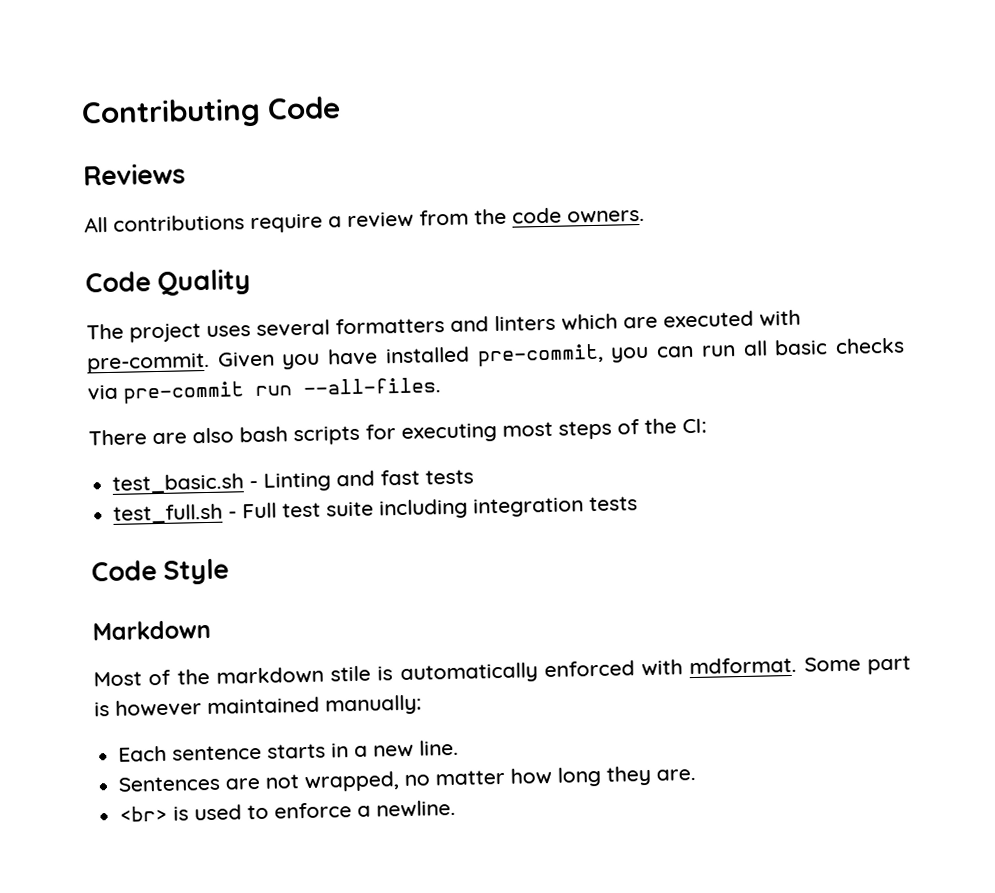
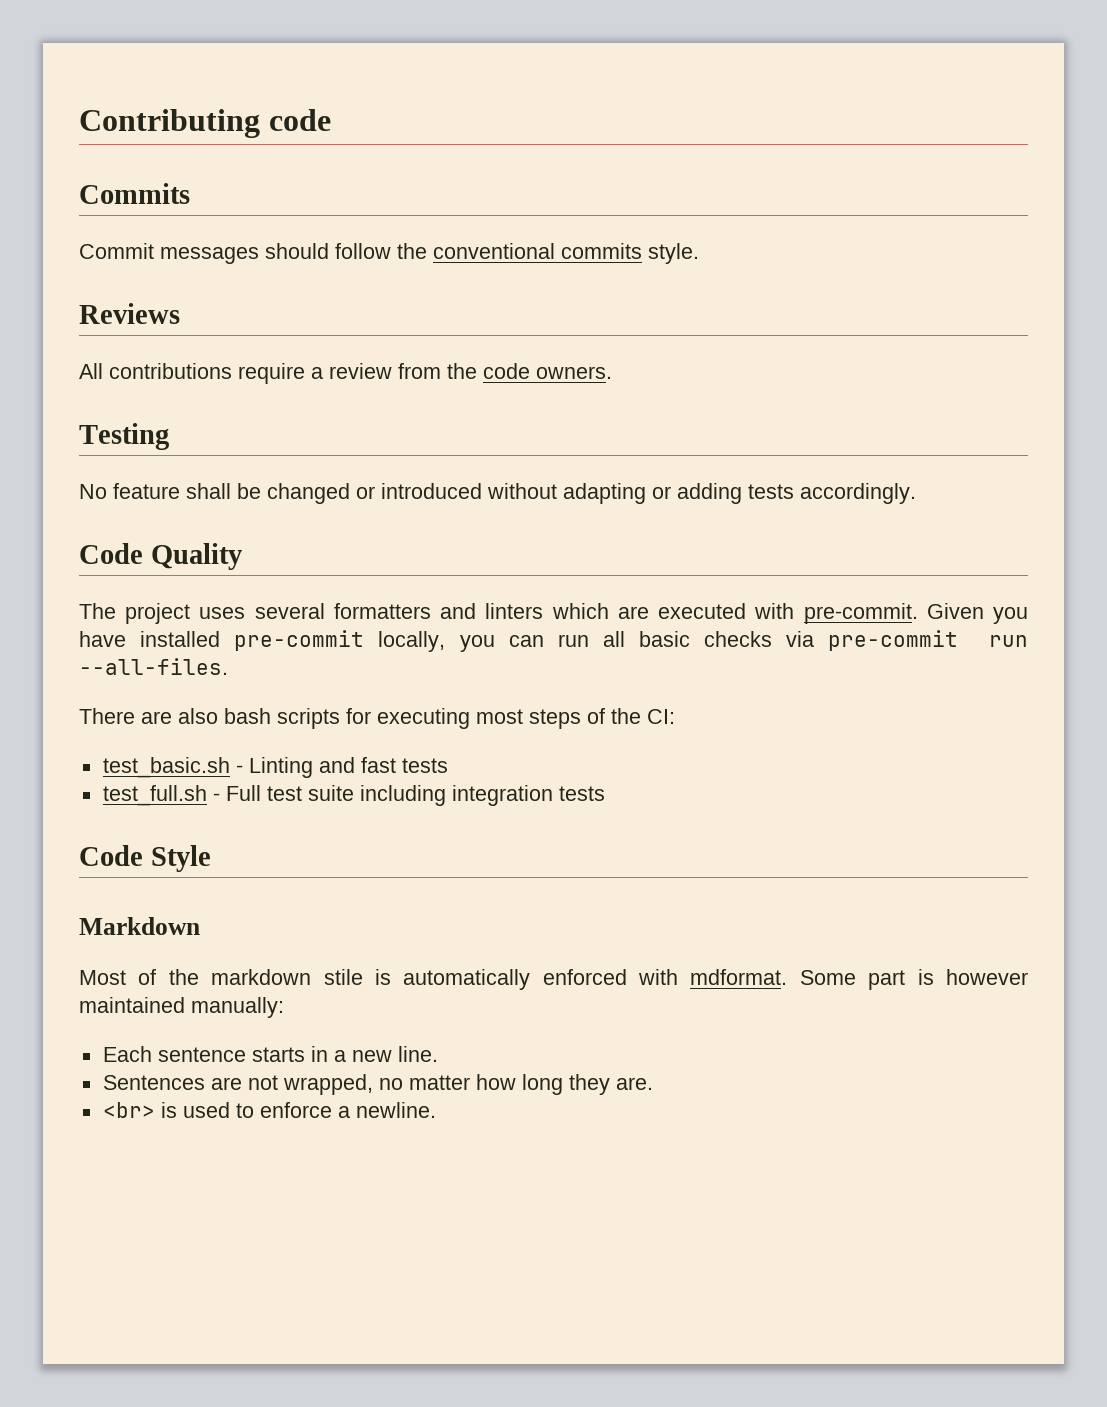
[267,96,341,120] Code -> [268,109,331,131] [79,183,190,204] [79,243,699,264] code // Commits // Commit messages should follow the conventional commits style.
(645, 216) none -> [79,423,169,450] [79,483,916,504] // Testing // No feature shall be changed or introduced without adapting or adding tests accordingly.
[476,343,604,367] pre-commit, -> [234,630,446,652] pre-commit locally,

